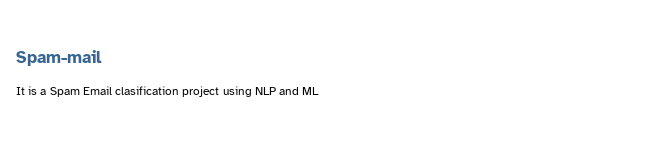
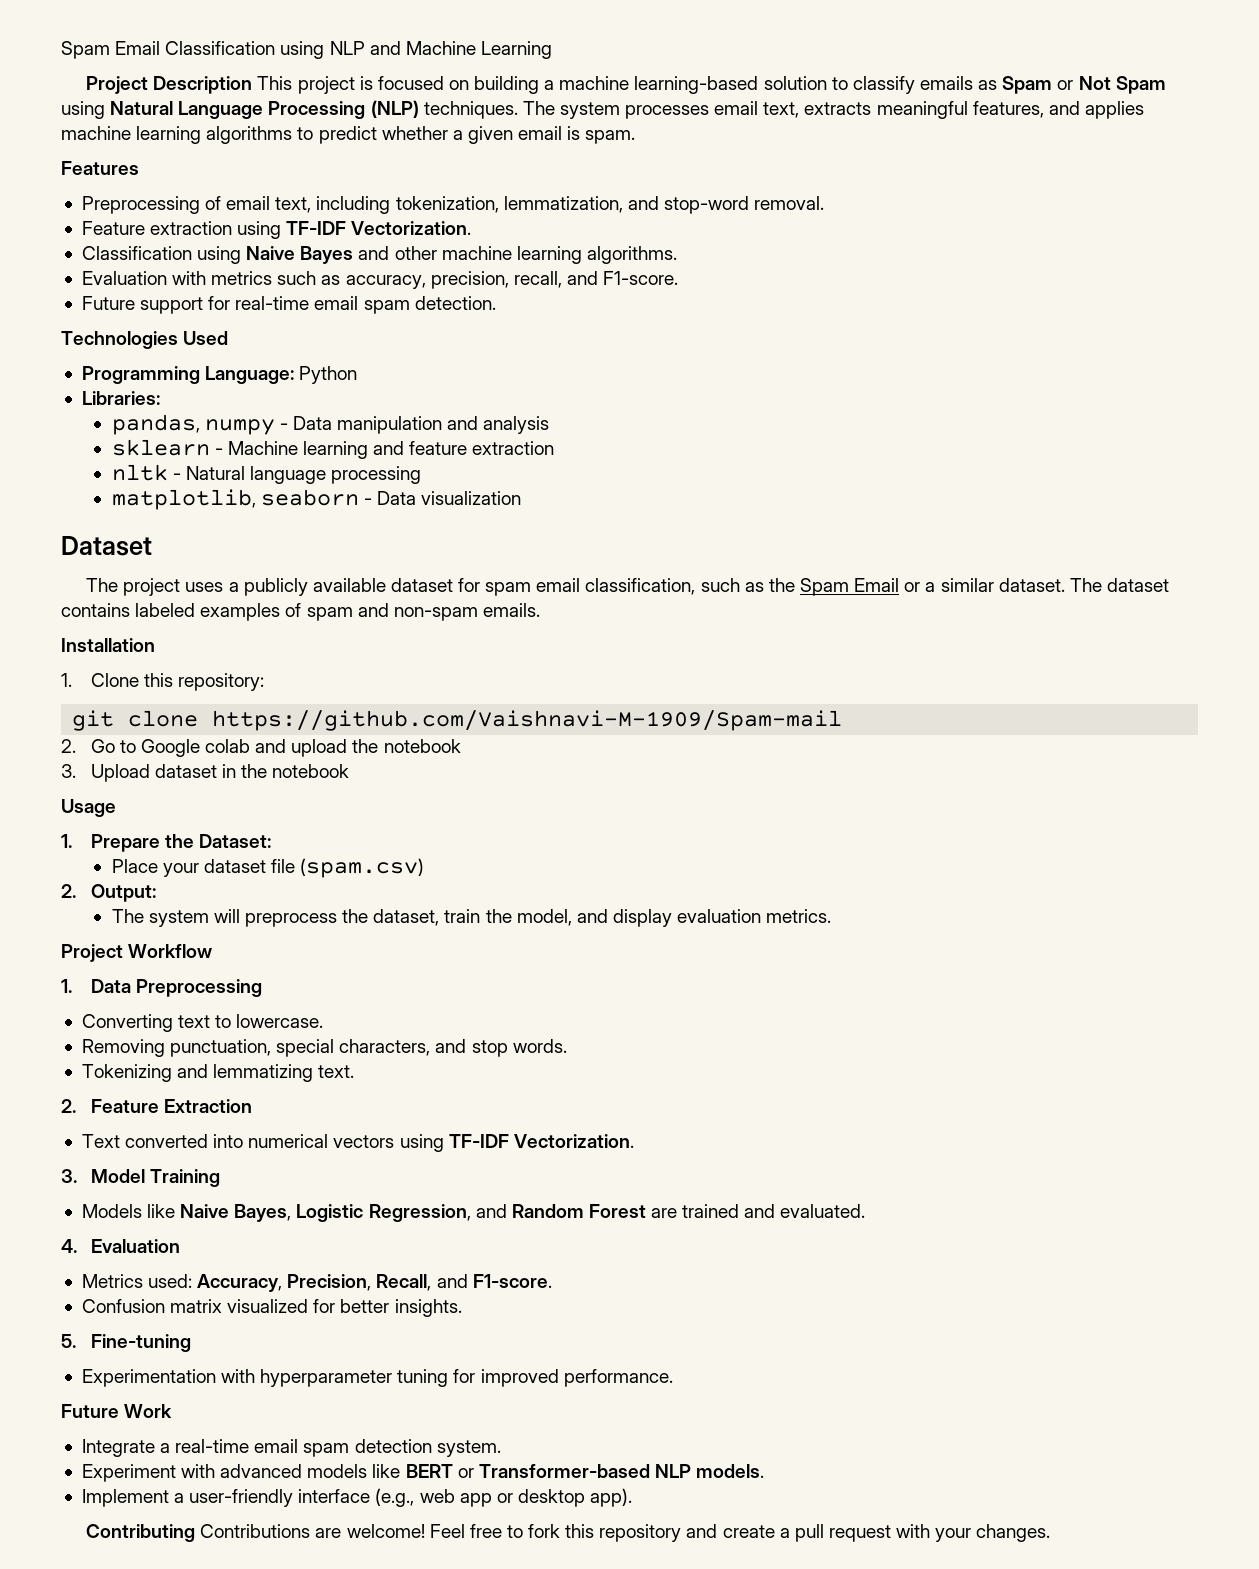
[16,50,102,66] [16,86,320,97] Spam-mail // It is a Spam Email clasification project using NLP and ML -> [61,41,552,59] [86,76,1166,94] [61,100,1144,119] [61,126,636,144] [61,161,139,175] [81,196,825,214] [81,221,472,239] [81,246,677,264] [81,271,679,289] [81,296,496,314] [61,331,229,349] [81,366,358,384] [81,391,160,405] [111,414,550,435] [111,439,555,459] [111,464,422,484] [111,489,522,510] [61,536,152,556] [86,578,1169,596] [61,603,540,621] [61,638,155,652] [61,673,264,691] [72,710,843,731] [61,739,461,757] [61,764,350,782] [61,799,116,817] [61,834,271,852] [111,858,425,878] [61,884,156,902] [111,909,832,927] [61,944,213,962] [61,979,262,997] [81,1014,324,1032] [81,1039,567,1057] [81,1064,355,1082] [61,1099,252,1113] [81,1134,634,1152] [61,1169,220,1187] [81,1204,866,1222] [61,1239,180,1253] [81,1274,552,1292] [81,1299,462,1317] [61,1334,191,1352] [81,1369,673,1387] [61,1404,173,1418] [81,1439,501,1457] [81,1464,765,1482] [81,1488,633,1507] [86,1524,1051,1542] Spam Email Classification using NLP and Machine Learning // Project Description This project is focused on building a machine learning-based solution to classify emails as Spam or Not Spam using Natural Language Processing (NLP) techniques. The system processes email text, extracts meaningful features, and applies machine learning algorithms to predict whether a given email is spam. // Features // Preprocessing of email text, including tokenization, lemmatization, and stop-word removal. // Feature extraction using TF-IDF Vectorization. // Classification using Naive Bayes and other machine learning algorithms. // Evaluation with metrics such as accuracy, precision, recall, and F1-score. // Future support for real-time email spam detection. // Technologies Used // Programming Language: Python // Libraries: // pandas, numpy - Data manipulation and analysis // sklearn - Machine learning and feature extraction // nltk - Natural language processing // matplotlib, seaborn - Data visualization // Dataset // The project uses a publicly available dataset for spam email classification, such as the Spam Email or a similar dataset. The dataset contains labeled examples of spam and non-spam emails. // Installation // 1. Clone this repository: // git clone https://github.com/Vaishnavi-M-1909/Spam-mail // 2. Go to Google colab and upload the notebook // 3. Upload dataset in the notebook // Usage // 1. Prepare the Dataset: // Place your dataset file (spam.csv) // 2. Output: // The system will preprocess the dataset, train the model, and display evaluation metrics. // Project Workflow // 1. Data Preprocessing // Converting text to lowercase. // Removing punctuation, special characters, and stop words. // Tokenizing and lemmatizing text. // 2. Feature Extraction // Text converted into numerical vectors using TF-IDF Vectorization. // 3. Model Training // Models like Naive Bayes, Logistic Regression, and Random Forest are trained and evaluated. // 4. Evaluation // Metrics used: Accuracy, Precision, Recall, and F1-score. // Confusion matrix visualized for better insights. // 5. Fine-tuning // Experimentation with hyperparameter tuning for improved performance. // Future Work // Integrate a real-time email spam detection system. // Experiment with advanced models like BERT or Transformer-based NLP models. // Implement a user-friendly interface (e.g., web app or desktop app). // Contributing Contributions are welcome! Feel free to fork this repository and create a pull request with your changes.

